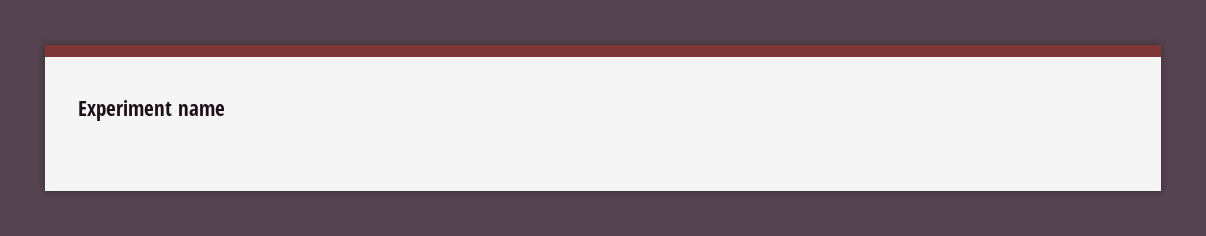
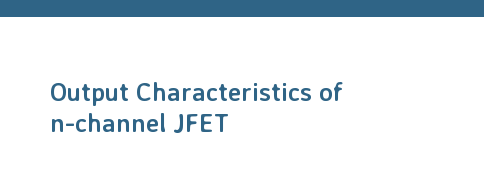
[78,100,225,121] Experiment name -> [50,82,343,106] [50,113,229,133] Output Characteristics of n-channel JFET

